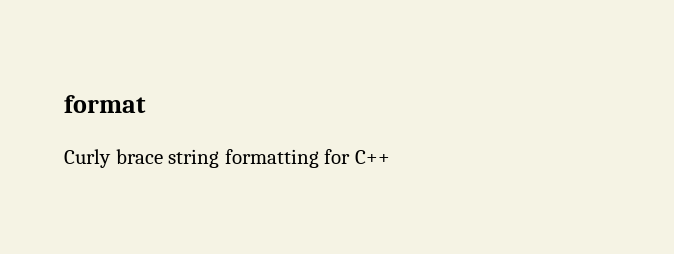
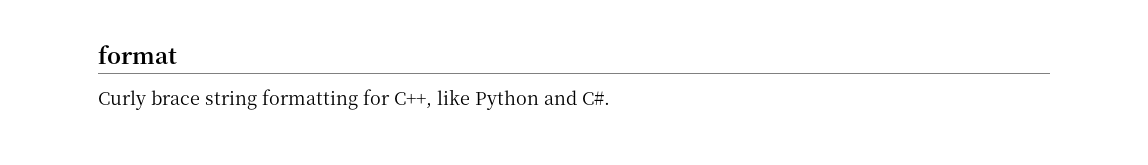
[354,150,390,164] C++ -> [394,89,610,110] C++, like Python and C#.

